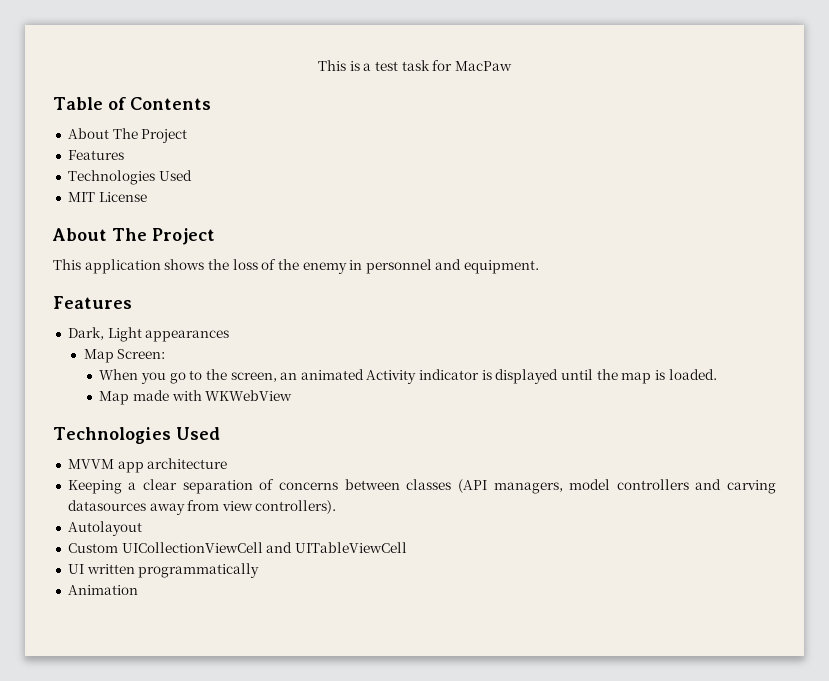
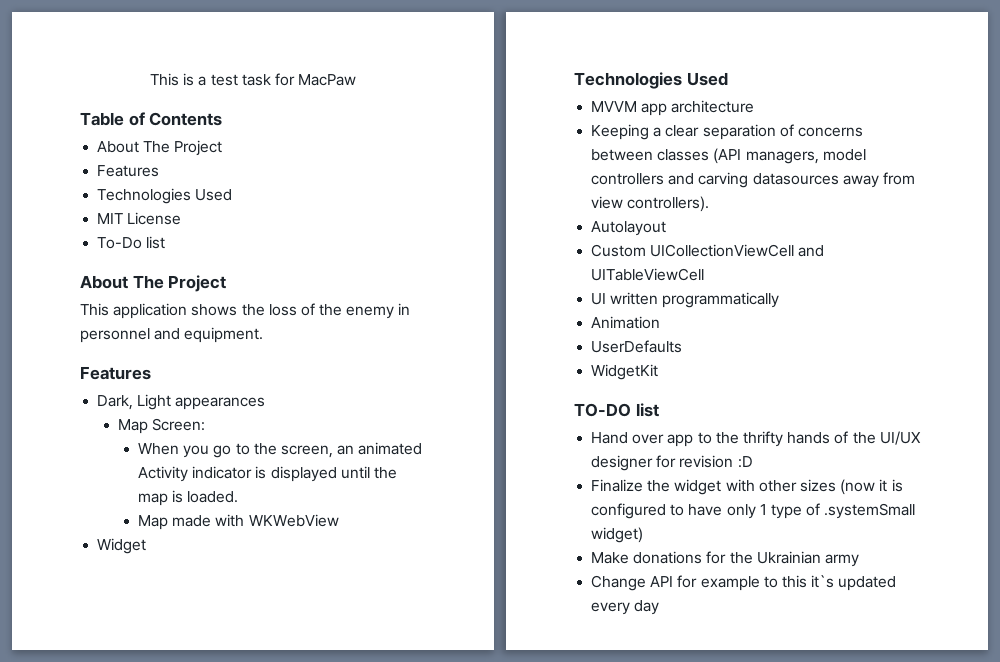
(147, 197) none -> [97,236,166,249] // To-Do list
(293, 395) none -> [97,538,147,554] // Widget
(138, 590) none -> [591,340,683,353] [591,364,659,380] [574,403,659,417] [591,431,921,447] [591,455,753,471] [591,479,903,495] [591,503,916,519] [591,527,644,543] [591,551,859,567] [591,575,897,591] [591,600,660,615] // UserDefaults // WidgetKit // TO-DO list // Hand over app to the thrifty hands of the UI/UX designer for revision :D // Finalize the widget with other sizes (now it is configured to have only 1 type of .systemSmall widget) // Make donations for the Ukrainian army // Сhange API for example to this it`s updated every day

